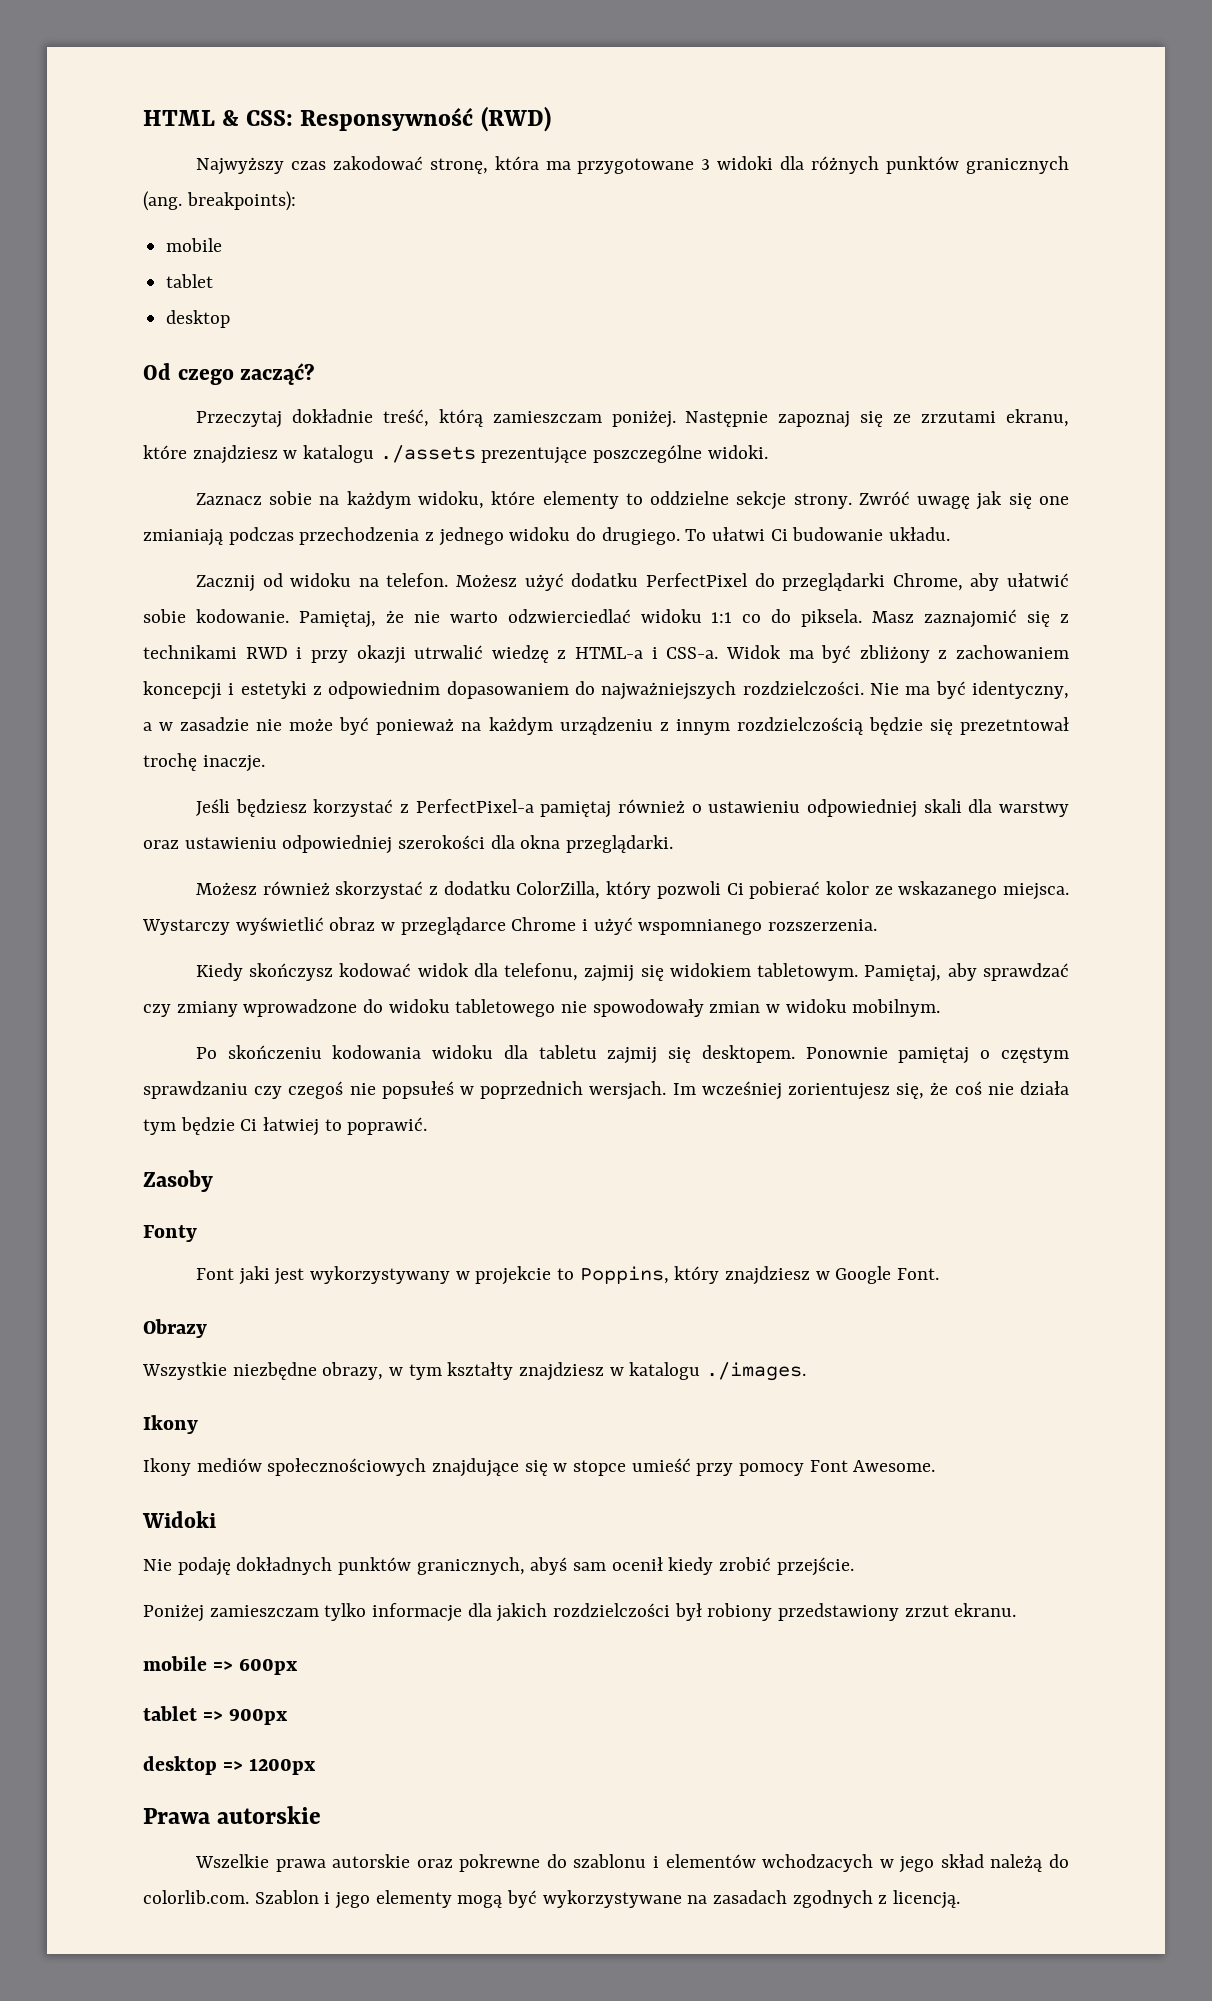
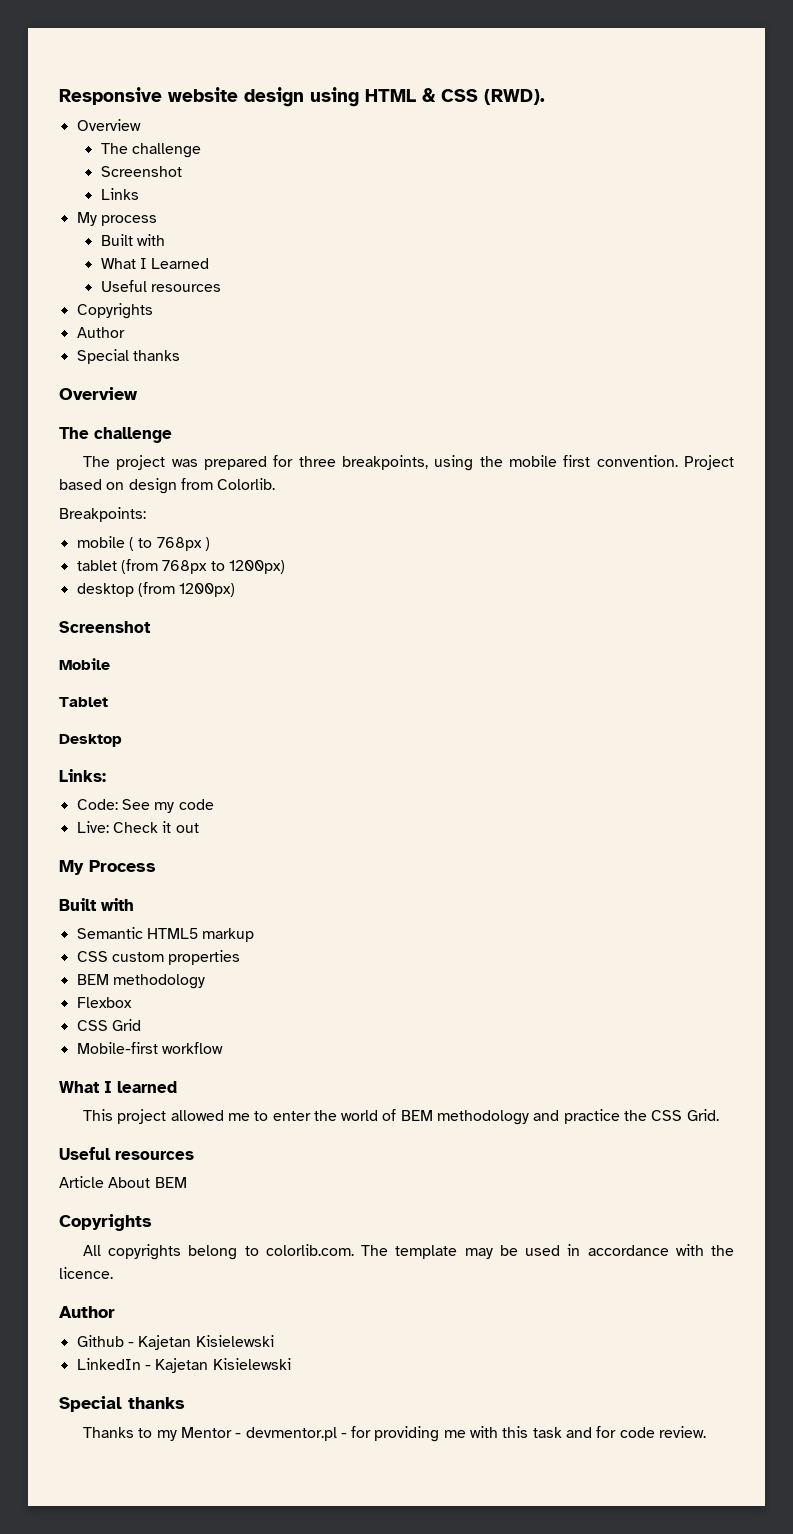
[143,106,551,132] [195,156,1069,175] [143,191,296,211] [166,238,223,252] [166,274,214,288] [166,310,231,328] [143,363,316,385] [195,409,1069,428] [143,445,768,464] [195,491,1069,510] [143,527,951,546] [195,573,1069,592] [143,609,1070,628] [143,645,1069,664] [143,681,1069,700] [143,717,1070,735] [143,753,265,772] [195,799,1069,818] [143,835,674,854] [195,881,1070,900] [142,917,878,935] [195,963,1069,982] [143,999,941,1017] [195,1045,1069,1064] [143,1081,1070,1100] [143,1117,428,1136] [143,1170,213,1192] [143,1225,197,1242] [195,1266,939,1285] [143,1319,207,1338] [142,1362,807,1381] [143,1415,198,1434] [143,1458,936,1477] [142,1511,216,1528] [143,1557,854,1576] [143,1603,1017,1622] [143,1656,299,1675] [143,1706,289,1725] [143,1756,317,1775] [143,1806,322,1824] [194,1854,1070,1873] [143,1890,961,1909] HTML & CSS: Responsywność (RWD) // Najwyższy czas zakodować stronę, która ma przygotowane 3 widoki dla różnych punktów granicznych (ang. breakpoints): // mobile // tablet // desktop // Od czego zacząć? // Przeczytaj dokładnie treść, którą zamieszczam poniżej. Następnie zapoznaj się ze zrzutami ekranu, które znajdziesz w katalogu ./assets prezentujące poszczególne widoki. // Zaznacz sobie na każdym widoku, które elementy to oddzielne sekcje strony. Zwróć uwagę jak się one zmianiają podczas przechodzenia z jednego widoku do drugiego. To ułatwi Ci budowanie układu. // Zacznij od widoku na telefon. Możesz użyć dodatku PerfectPixel do przeglądarki Chrome, aby ułatwić sobie kodowanie. Pamiętaj, że nie warto odzwierciedlać widoku 1:1 co do piksela. Masz zaznajomić się z technikami RWD i przy okazji utrwalić wiedzę z HTML-a i CSS-a. Widok ma być zbliżony z zachowaniem koncepcji i estetyki z odpowiednim dopasowaniem do najważniejszych rozdzielczości. Nie ma być identyczny, a w zasadzie nie może być ponieważ na każdym urządzeniu z innym rozdzielczością będzie się prezetntował trochę inaczje. // Jeśli będziesz korzystać z PerfectPixel-a pamiętaj również o ustawieniu odpowiedniej skali dla warstwy oraz ustawieniu odpowiedniej szerokości dla okna przeglądarki. // Możesz również skorzystać z dodatku ColorZilla, który pozwoli Ci pobierać kolor ze wskazanego miejsca. Wystarczy wyświetlić obraz w przeglądarce Chrome i użyć wspomnianego rozszerzenia. // Kiedy skończysz kodować widok dla telefonu, zajmij się widokiem tabletowym. Pamiętaj, aby sprawdzać czy zmiany wprowadzone do widoku tabletowego nie spowodowały zmian w widoku mobilnym. // Po skończeniu kodowania widoku dla tabletu zajmij się desktopem. Ponownie pamiętaj o częstym sprawdzaniu czy czegoś nie popsułeś w poprzednich wersjach. Im wcześniej zorientujesz się, że coś nie działa tym będzie Ci łatwiej to poprawić. // Zasoby // Fonty // Font jaki jest wykorzystywany w projekcie to Poppins, który znajdziesz w Google Font. // Obrazy // Wszystkie niezbędne obrazy, w tym kształty znajdziesz w katalogu ./images. // Ikony // Ikony mediów społecznościowych znajdujące się w stopce umieść przy pomocy Font Awesome. // Widoki // Nie podaję dokładnych punktów granicznych, abyś sam ocenił kiedy zrobić przejście. // Poniżej zamieszczam tylko informacje dla jakich rozdzielczości był robiony przedstawiony zrzut ekranu. // mobile => 600px // tablet => 900px // desktop => 1200px // Prawa autorskie // Wszelkie prawa autorskie oraz pokrewne do szablonu i elementów wchodzacych w jego skład należą do colorlib.com. Szablon i jego elementy mogą być wykorzystywane na zasadach zgodnych z licencją. -> [59,87,545,107] [76,119,141,131] [100,143,201,158] [100,166,182,177] [100,188,139,200] [76,212,157,226] [100,234,165,246] [100,258,210,269] [100,280,221,292] [76,303,153,319] [76,327,125,338] [76,349,180,364] [59,387,138,400] [59,427,172,443] [82,455,734,471] [59,478,276,494] [59,507,146,522] [76,536,210,551] [76,559,285,574] [76,582,236,597] [59,621,151,633] [59,658,110,670] [59,697,108,707] [59,734,122,747] [59,769,106,782] [76,799,214,813] [76,821,199,833] [59,860,156,875] [59,898,134,911] [76,927,255,942] [76,950,241,965] [76,974,205,989] [76,997,132,1008] [76,1019,141,1031] [76,1042,223,1054] [59,1081,177,1093] [82,1109,719,1125] [59,1147,194,1160] [59,1176,187,1188] [59,1214,152,1231] [82,1244,735,1260] [59,1267,113,1279] [59,1306,115,1318] [76,1335,274,1350] [76,1358,291,1373] [59,1396,185,1412] [82,1426,707,1442] Responsive website design using HTML & CSS (RWD). // Overview // The challenge // Screenshot // Links // My process // Built with // What I Learned // Useful resources // Copyrights // Author // Special thanks // Overview // The challenge // The project was prepared for three breakpoints, using the mobile first convention. Project based on design from Colorlib. // Breakpoints: // mobile ( to 768px ) // tablet (from 768px to 1200px) // desktop (from 1200px) // Screenshot // Mobile // Tablet // Desktop // Links: // Code: See my code // Live: Check it out // My Process // Built with // Semantic HTML5 markup // CSS custom properties // BEM methodology // Flexbox // CSS Grid // Mobile-first workflow // What I learned // This project allowed me to enter the world of BEM methodology and practice the CSS Grid. // Useful resources // Article About BEM // Copyrights // All copyrights belong to colorlib.com. The template may be used in accordance with the licence. // Author // Github - Kajetan Kisielewski // LinkedIn - Kajetan Kisielewski // Special thanks // Thanks to my Mentor - devmentor.pl - for providing me with this task and for code review.

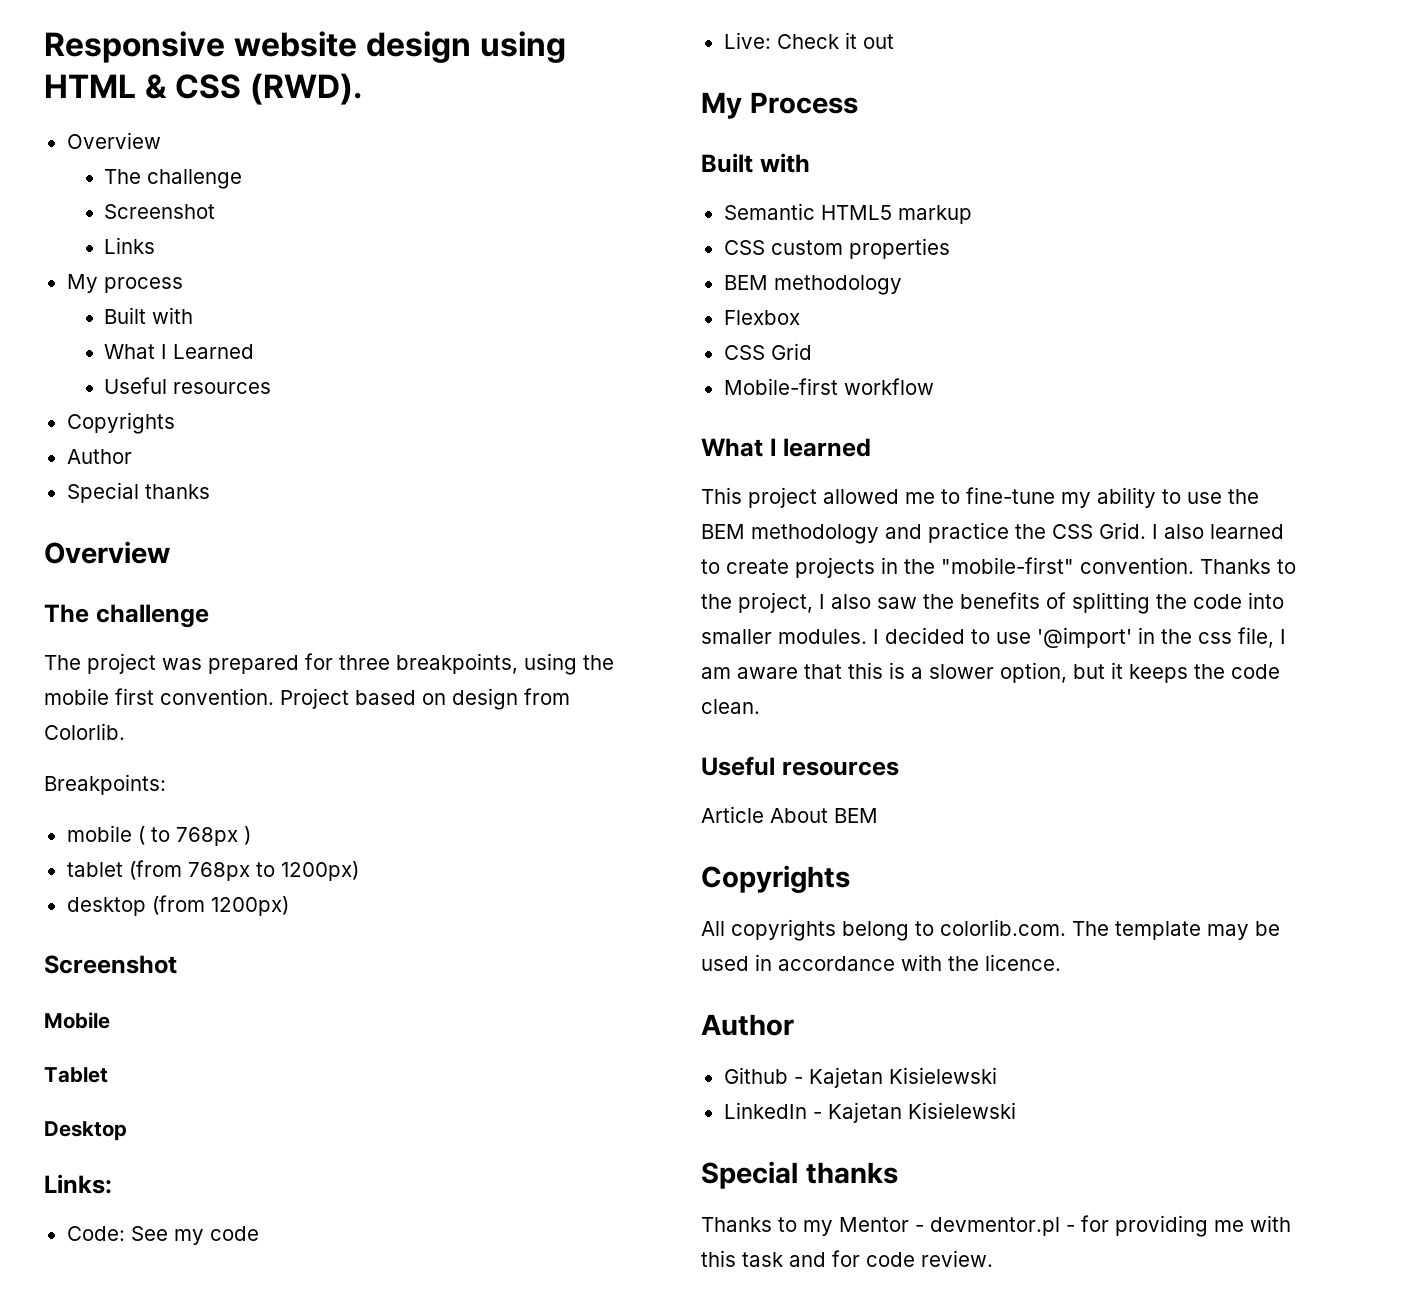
[272,1109,397,1121] enter the world of -> [966,487,1259,508] fine-tune my ability to use the
(719, 1115) none -> [1152,524,1284,539] [701,557,1296,578] [701,592,1284,614] [701,627,1286,648] [701,662,1280,683] [701,699,760,714] I also learned to create projects in the "mobile-first" convention. Thanks to the project, I also saw the benefits of splitting the code into smaller modules. I decided to use '@import' in the css file, I am aware that this is a slower option, but it keeps the code clean.

